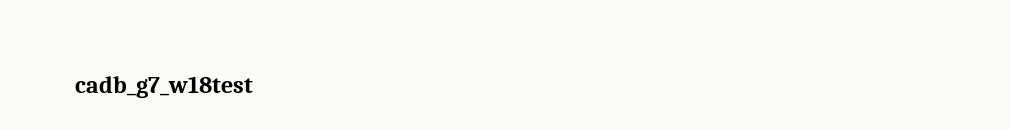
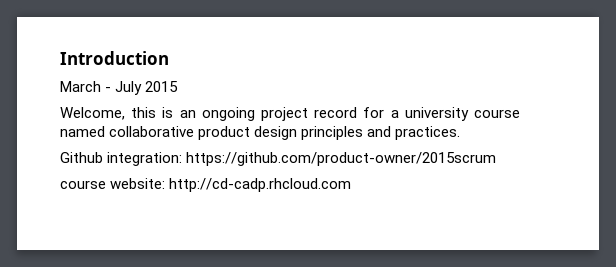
[75,76,253,98] cadb_g7_w18test -> [60,51,169,65] [60,81,179,95] [60,107,520,121] [60,126,461,140] [60,152,497,166] [60,178,352,192] Introduction // March - July 2015 // Welcome, this is an ongoing project record for a university course named collaborative product design principles and practices. // Github integration: https://github.com/product-owner/2015scrum // course website: http://cd-cadp.rhcloud.com

